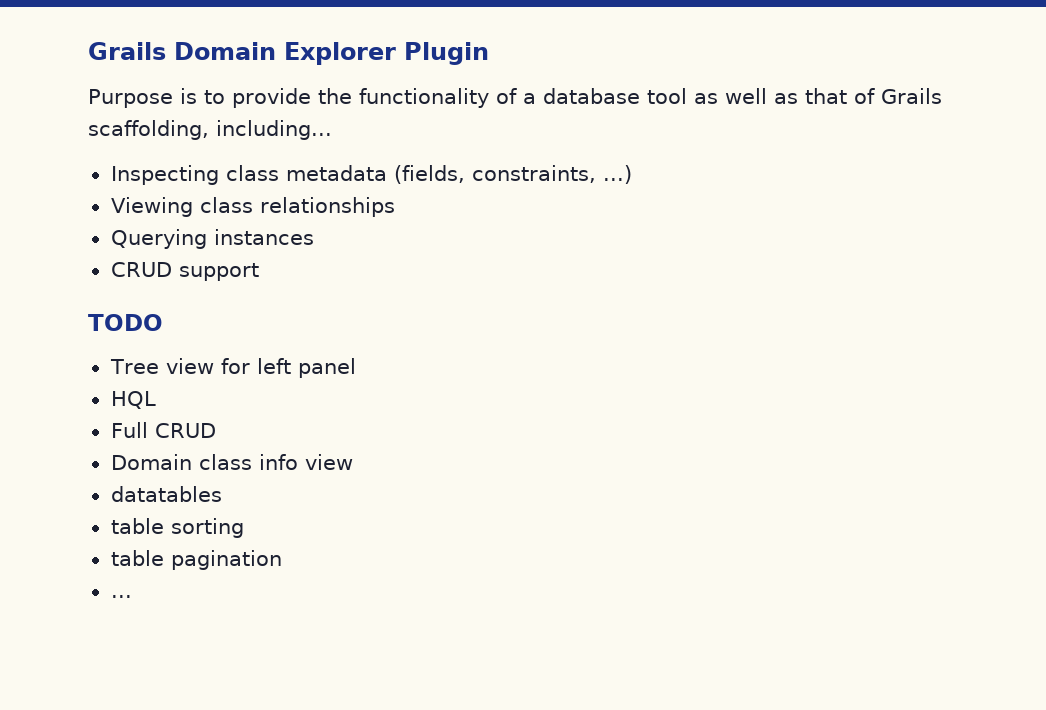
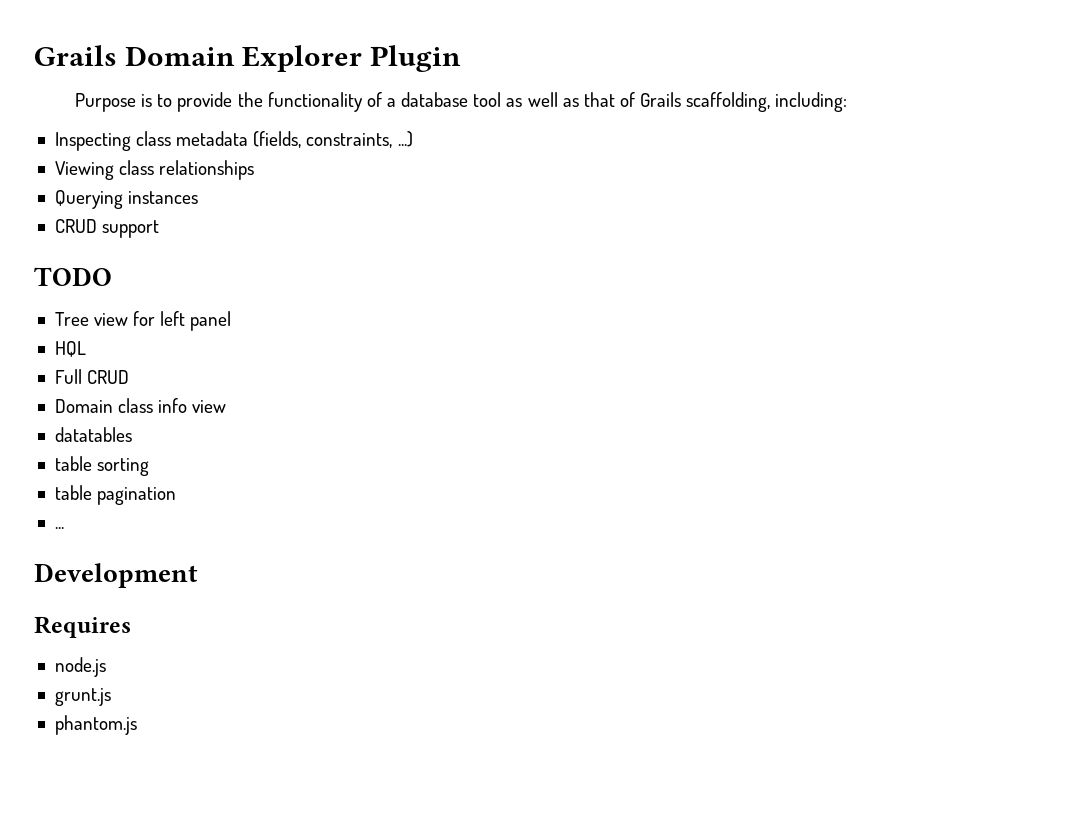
[216,120,332,140] including... -> [775,92,848,112] including:
(132, 596) none -> [34,563,198,588] [34,616,131,638] [54,657,106,677] [54,688,111,706] [54,715,137,735] // Development // Requires // node.js // grunt.js // phantom.js

